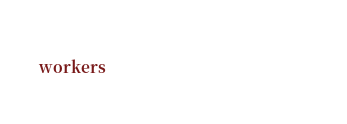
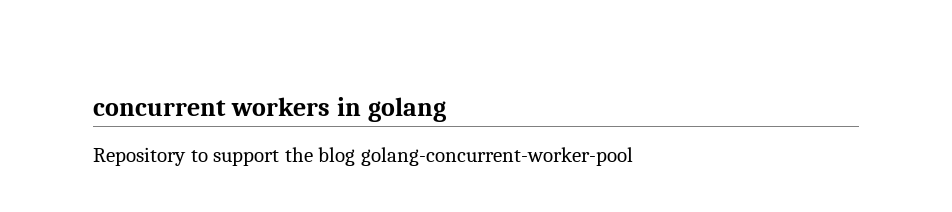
[38,59,106,73] workers -> [93,97,447,122] [93,147,633,166] concurrent workers in golang // Repository to support the blog golang-concurrent-worker-pool

